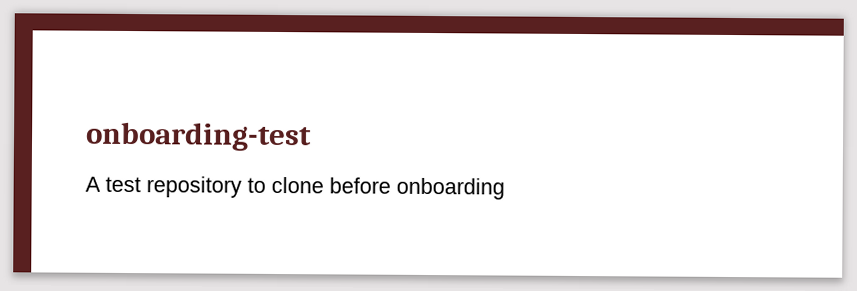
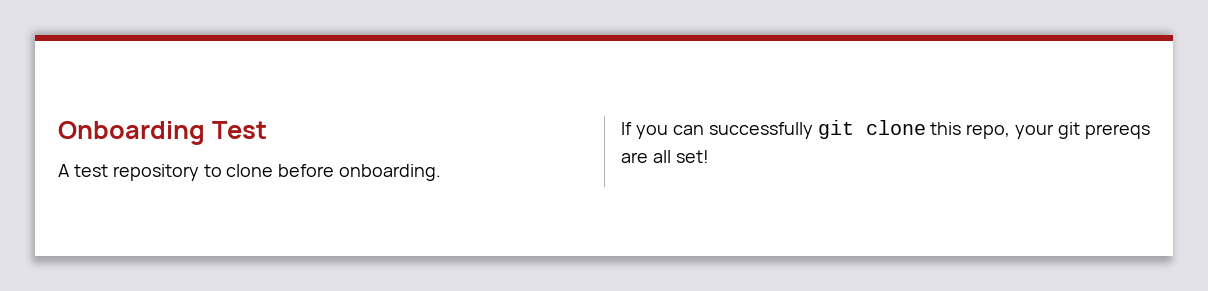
[85,121,312,152] onboarding-test -> [58,121,267,145] Onboarding Test
[396,177,505,200] onboarding -> [339,164,442,181] [621,120,1150,139] [621,150,709,163] onboarding. // If you can successfully git clone this repo, your git prereqs are all set!

